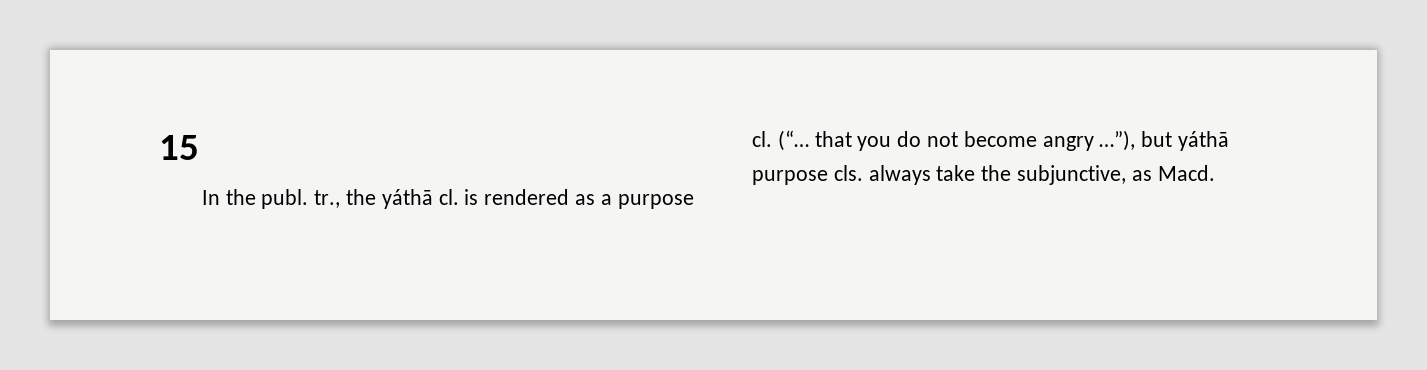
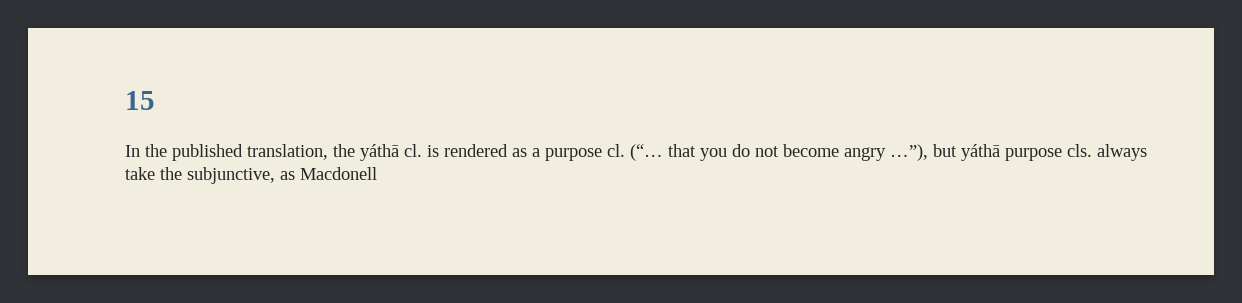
[261,189,341,209] publ. tr., -> [172,144,328,161] published translation,
[1157,165,1215,181] Macd. -> [300,167,377,180] Macdonell

